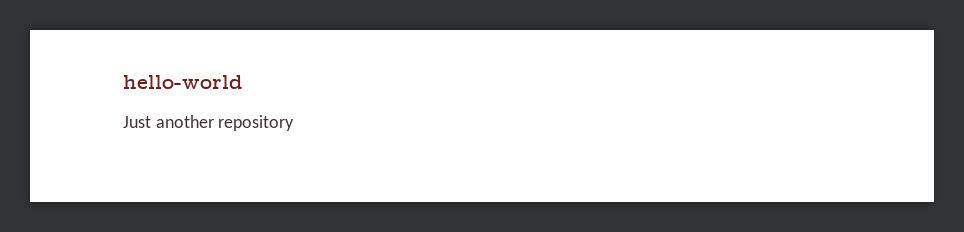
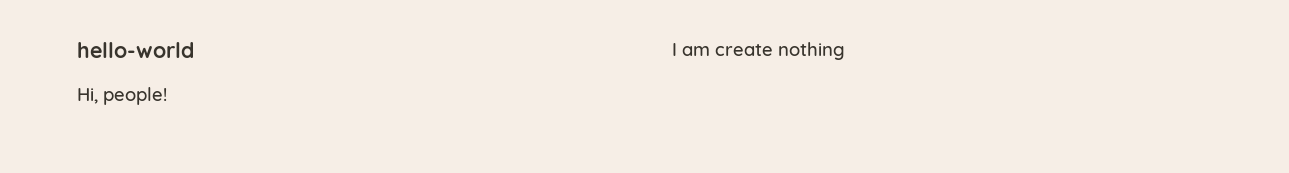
[123,115,295,131] Just another repository -> [77,87,167,105] [672,42,845,60] Hi, people! // I am create nothing

